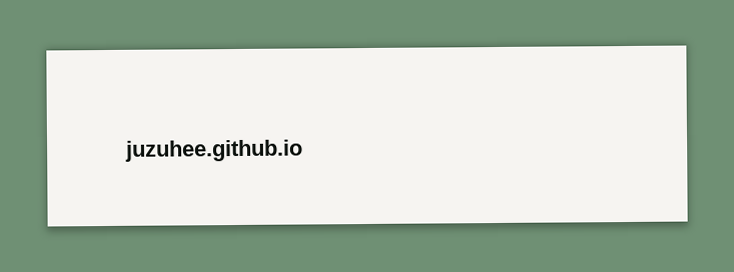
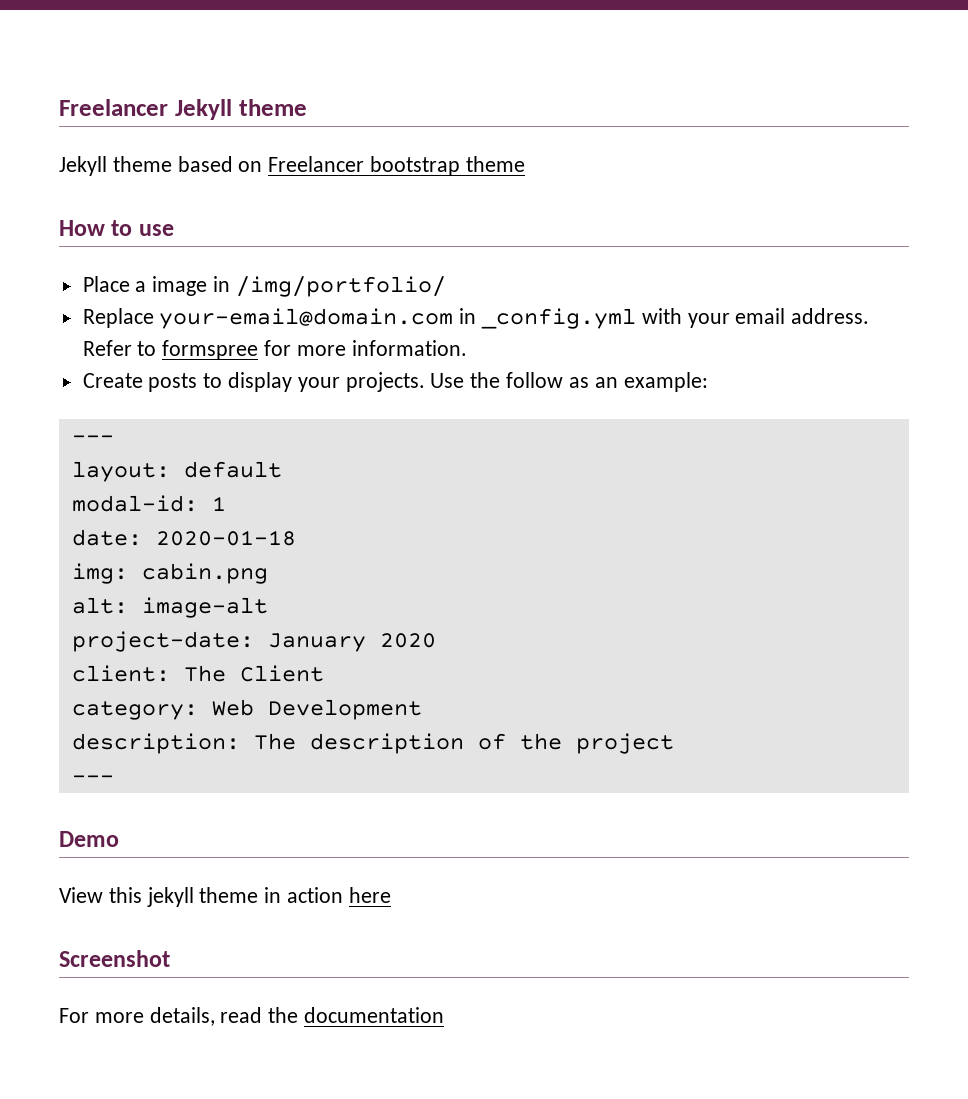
[125,139,303,162] juzuhee.github.io -> [59,99,307,120] [59,156,525,176] [59,220,174,236] [82,276,446,297] [82,308,870,329] [82,340,467,360] [82,372,708,392] [71,435,114,443] [71,461,282,482] [71,495,226,512] [71,529,296,546] [71,563,268,584] [71,597,268,618] [71,631,436,652] [71,665,324,682] [71,699,422,720] [71,733,674,754] [71,775,114,783] [59,831,119,847] [59,887,391,907] [59,950,170,967] [59,1007,445,1026] Freelancer Jekyll theme // Jekyll theme based on Freelancer bootstrap theme // How to use // Place a image in /img/portfolio/ // Replace your-email@domain.com in _config.yml with your email address. Refer to formspree for more information. // Create posts to display your projects. Use the follow as an example: // --- // layout: default // modal-id: 1 // date: 2020-01-18 // img: cabin.png // alt: image-alt // project-date: January 2020 // client: The Client // category: Web Development // description: The description of the project // --- // Demo // View this jekyll theme in action here // Screenshot // For more details, read the documentation

